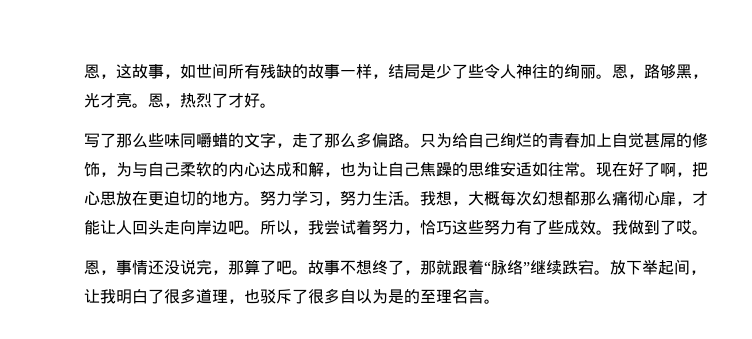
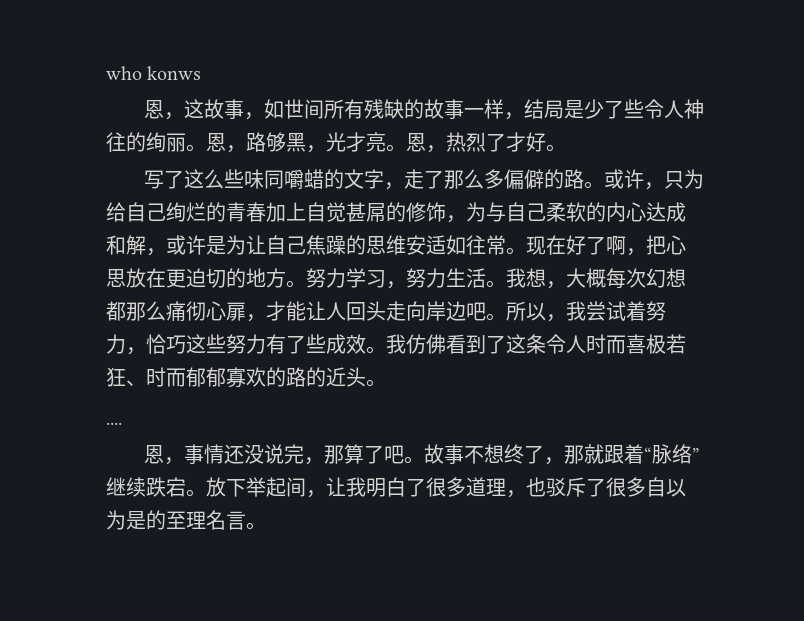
(84, 71) none -> [106,66,202,80] who konws //
[116,133,132,148] 那 -> [184,169,205,189] 这
[388,133,420,148] 路。 -> [524,169,665,190] 僻的路。或许，
[340,162,356,177] 也 -> [166,235,226,255] 或许是
[628,220,708,235] 做到了哎。 -> [406,334,686,354] [106,367,386,388] [106,422,122,425] 仿佛看到了这条令人时而喜极若狂、时而郁郁寡欢的路的近头。 // ....

